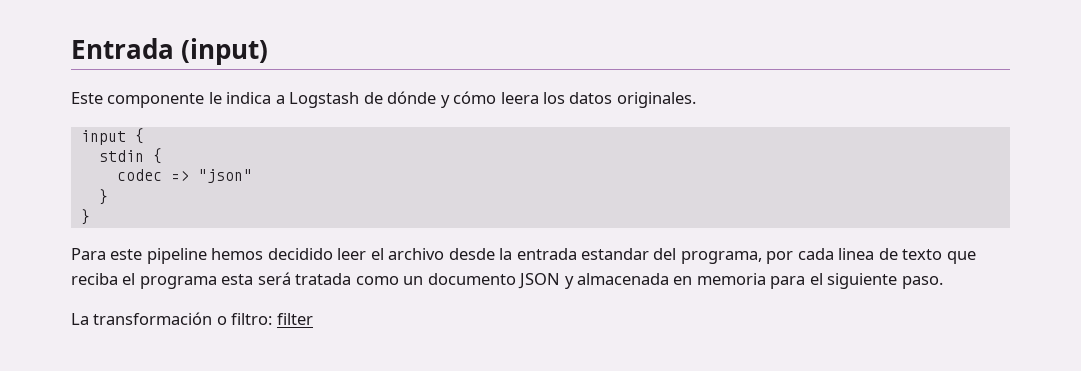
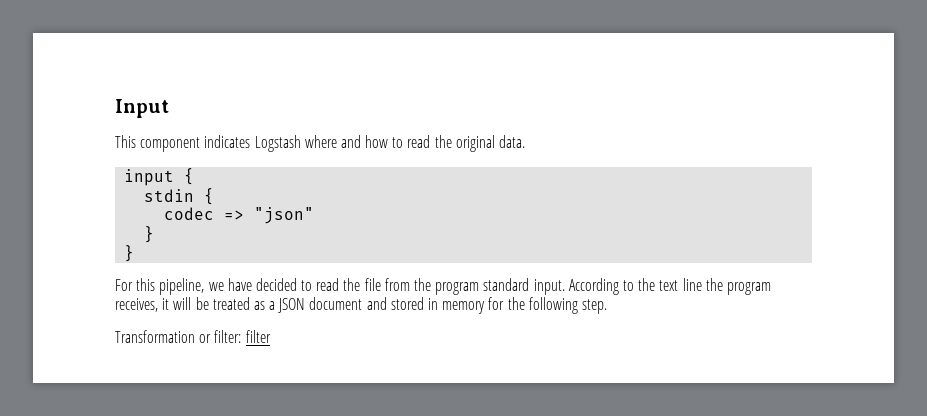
[71,38,269,65] [71,91,696,108] Entrada (input) // Este componente le indica a Logstash de dónde y cómo leera los datos originales. -> [115,99,169,118] [115,135,526,152] Input // This component indicates Logstash where and how to read the original data.
[71,248,976,264] [71,272,943,289] [71,312,273,325] Para este pipeline hemos decidido leer el archivo desde la entrada estandar del programa, por cada linea de texto que reciba el programa esta será tratada como un documento JSON y almacenada en memoria para el siguiente paso. // La transformación o filtro: -> [115,278,771,295] [115,297,607,314] [115,330,242,343] For this pipeline, we have decided to read the file from the program standard input. According to the text line the program receives, it will be treated as a JSON document and stored in memory for the following step. // Transformation or filter:

